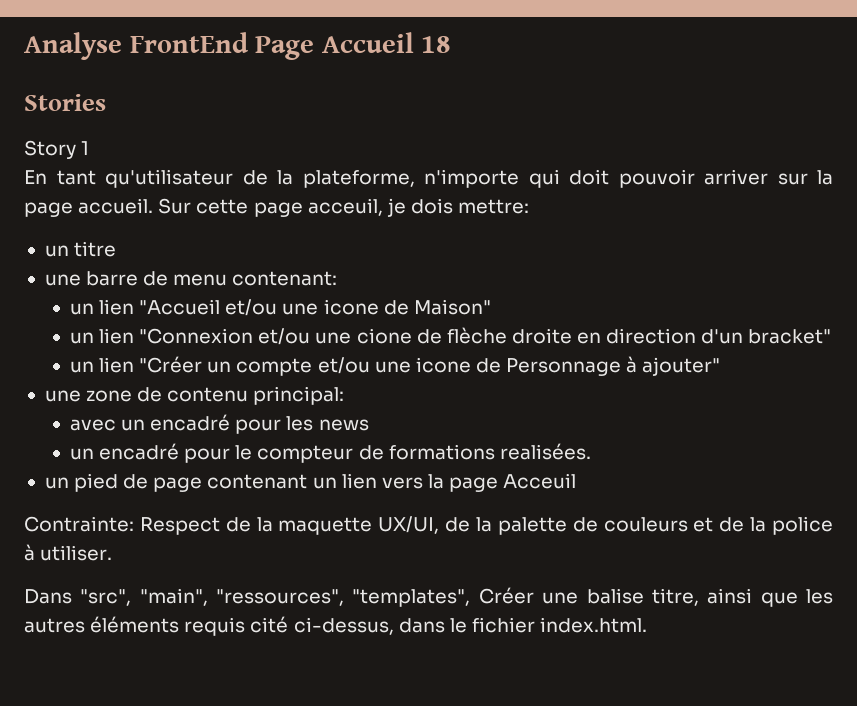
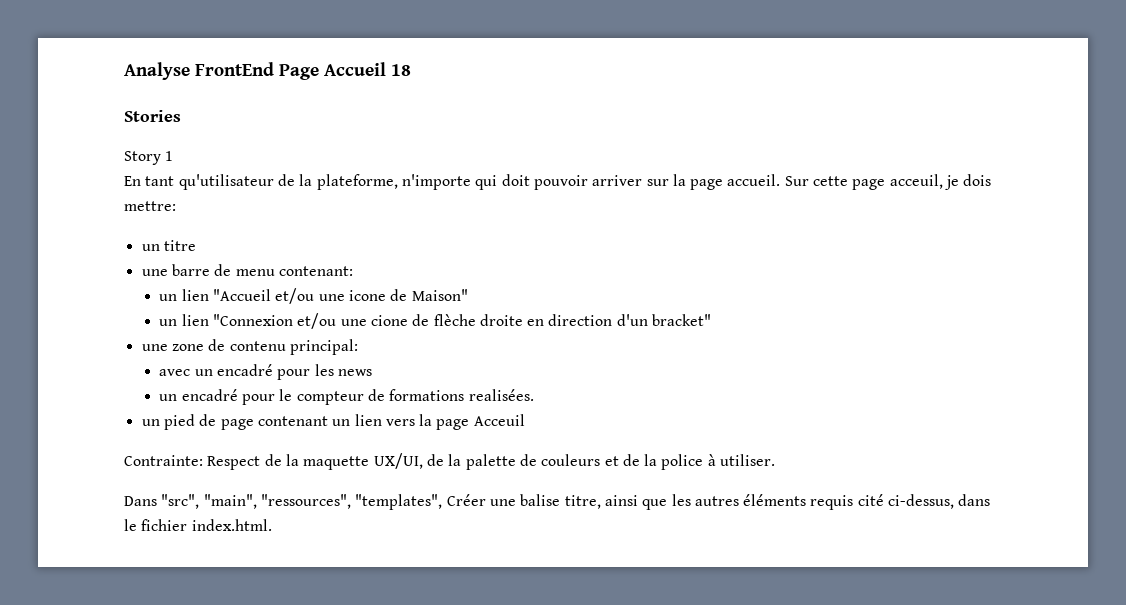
[69,356,721,376] // un lien "Créer un compte et/ou une icone de Personnage à ajouter" -> (712, 320) none

